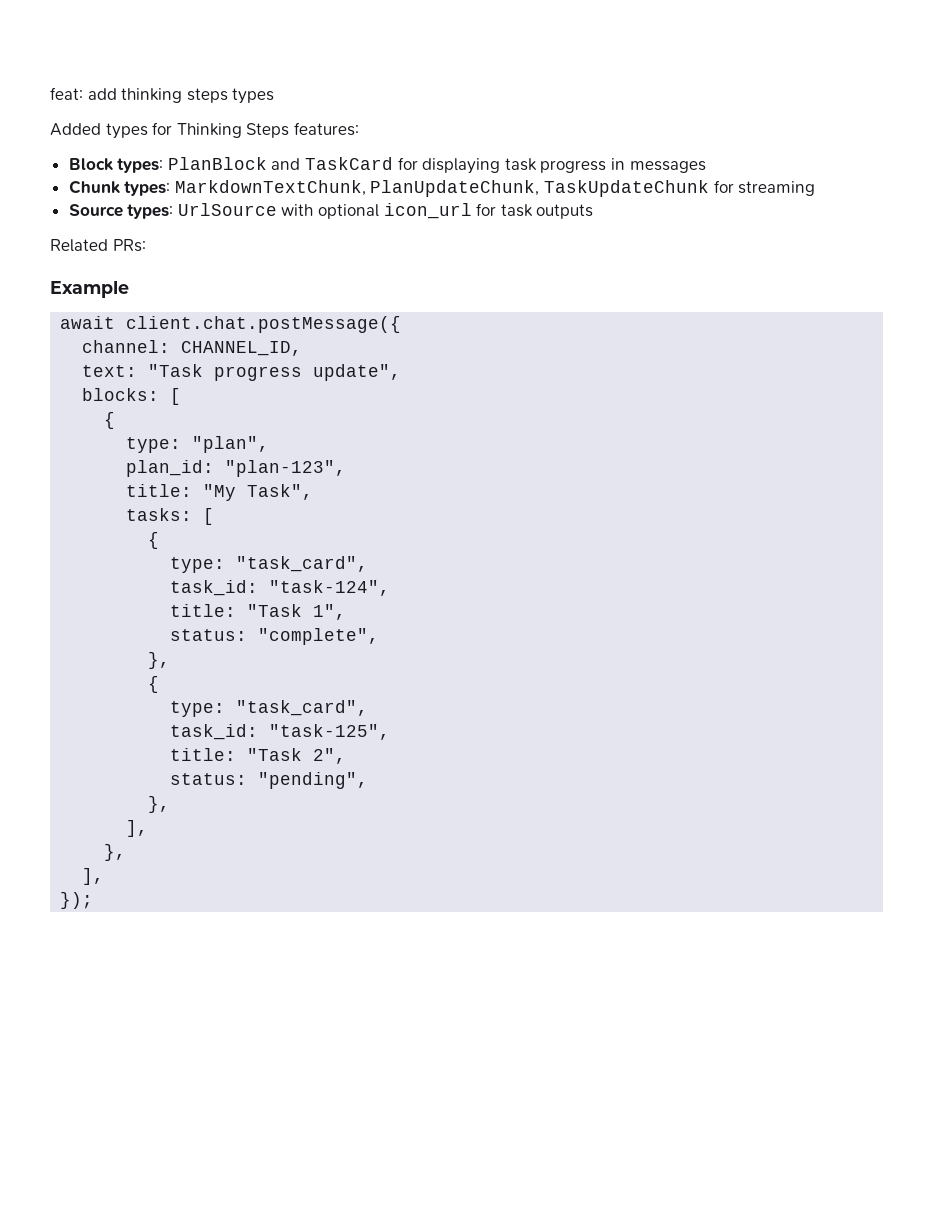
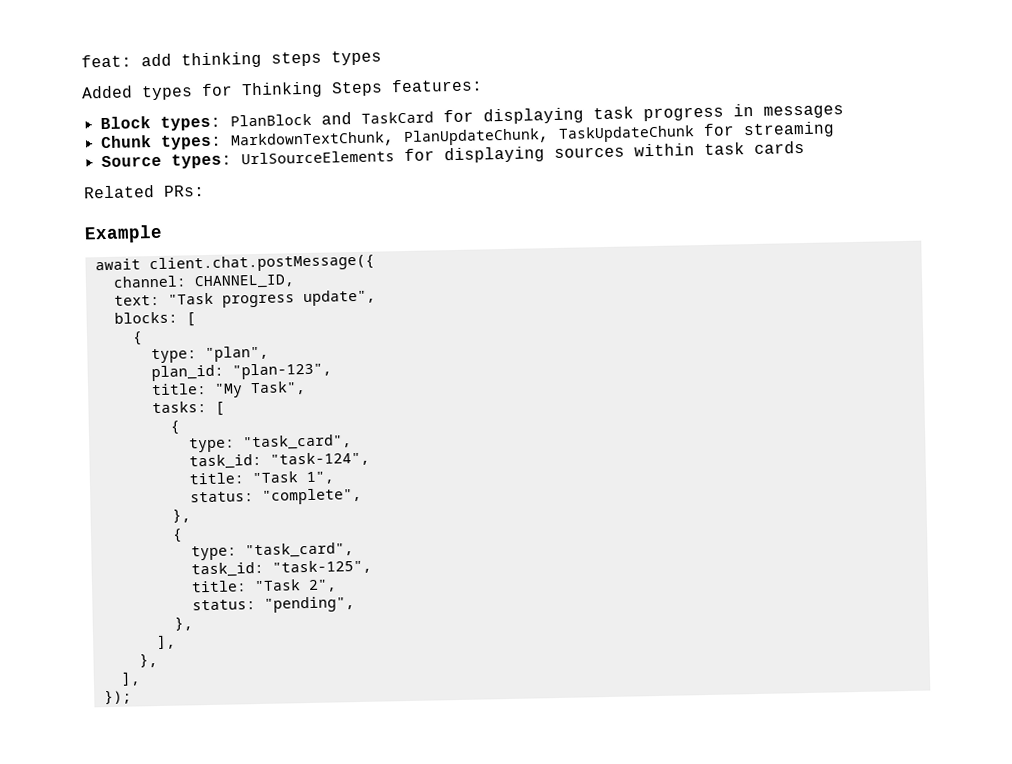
[177,203,594,219] UrlSource with optional icon_url for task outputs -> [240,140,805,165] UrlSourceElements for displaying sources within task cards

